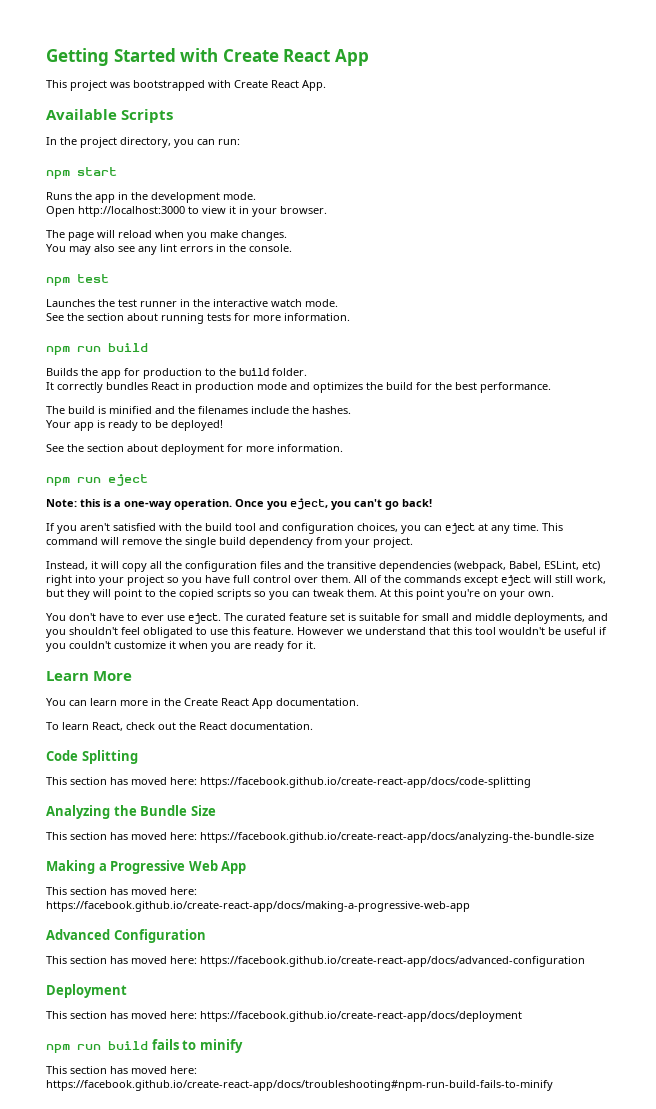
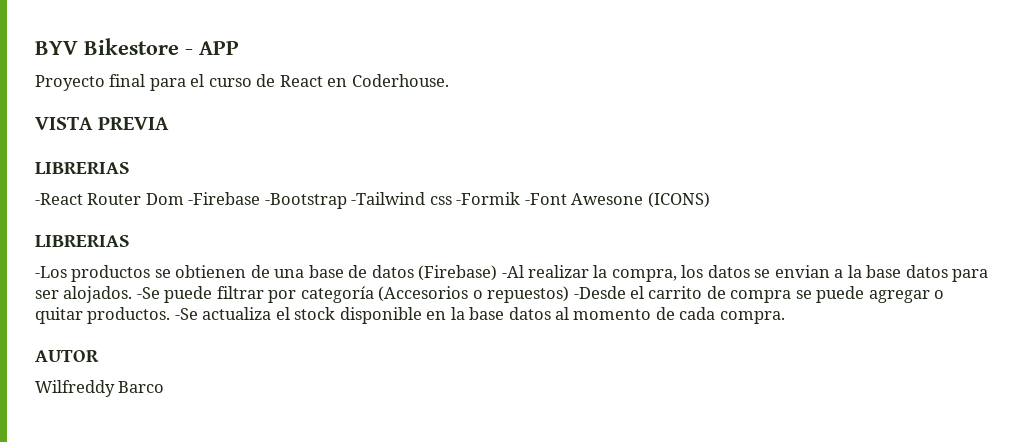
[46,48,369,66] [46,80,326,91] [46,109,174,123] [46,137,240,148] [46,167,117,179] [46,192,256,203] [46,206,327,217] [46,230,287,241] [46,244,292,255] [46,274,109,286] [46,299,338,307] [46,313,350,324] [46,343,148,355] [46,368,307,379] [46,382,551,393] [46,406,351,414] [46,420,223,431] [46,444,343,455] [46,474,148,486] [46,498,432,510] [46,523,563,534] [46,537,413,548] [46,561,600,572] [46,575,606,586] [46,589,554,600] [46,613,608,624] [46,627,607,638] [46,641,316,652] [46,671,133,681] [46,698,359,709] [46,722,313,731] [46,750,138,764] [46,777,531,788] [46,805,216,819] [46,832,594,843] [46,860,247,874] [46,887,197,895] [46,901,470,912] [46,929,206,943] [46,956,585,967] [46,984,127,998] [46,1011,522,1022] [46,1039,243,1053] [46,1066,197,1074] [46,1080,553,1091] Getting Started with Create React App // This project was bootstrapped with Create React App. // Available Scripts // In the project directory, you can run: // npm start // Runs the app in the development mode. // Open http://localhost:3000 to view it in your browser. // The page will reload when you make changes. // You may also see any lint errors in the console. // npm test // Launches the test runner in the interactive watch mode. // See the section about running tests for more information. // npm run build // Builds the app for production to the build folder. // It correctly bundles React in production mode and optimizes the build for the best performance. // The build is minified and the filenames include the hashes. // Your app is ready to be deployed! // See the section about deployment for more information. // npm run eject // Note: this is a one-way operation. Once you eject, you can't go back! // If you aren't satisfied with the build tool and configuration choices, you can eject at any time. This command will remove the single build dependency from your project. // Instead, it will copy all the configuration files and the transitive dependencies (webpack, Babel, ESLint, etc) right into your project so you have full control over them. All of the commands except eject will still work, but they will point to the copied scripts so you can tweak them. At this point you're on your own. // You don't have to ever use eject. The curated feature set is suitable for small and middle deployments, and you shouldn't feel obligated to use this feature. However we understand that this tool wouldn't be useful if you couldn't customize it when you are ready for it. // Learn More // You can learn more in the Create React App documentation. // To learn React, check out the React documentation. // Code Splitting // This section has moved here: https://facebook.github.io/create-react-app/docs/code-splitting // Analyzing the Bundle Size // This section has moved here: https://facebook.github.io/create-react-app/docs/analyzing-the-bundle-size // Making a Progressive Web App // This section has moved here: https://facebook.github.io/create-react-app/docs/making-a-progressive-web-app // Advanced Configuration // This section has moved here: https://facebook.github.io/create-react-app/docs/advanced-configuration // Deployment // This section has moved here: https://facebook.github.io/create-react-app/docs/deployment // npm run build fails to minify // This section has moved here: https://facebook.github.io/create-react-app/docs/troubleshooting#npm-run-build-fails-to-minify -> [35,38,239,55] [35,74,449,91] [35,117,169,130] [35,162,130,174] [35,192,710,209] [35,235,130,247] [35,265,989,282] [35,286,945,303] [35,307,785,324] [35,350,99,362] [35,380,165,397] BYV Bikestore - APP // Proyecto final para el curso de React en Coderhouse. // VISTA PREVIA // LIBRERIAS // -React Router Dom -Firebase -Bootstrap -Tailwind css -Formik -Font Awesone (ICONS) // LIBRERIAS // -Los productos se obtienen de una base de datos (Firebase) -Al realizar la compra, los datos se envian a la base datos para ser alojados. -Se puede filtrar por categoría (Accesorios o repuestos) -Desde el carrito de compra se puede agregar o quitar productos. -Se actualiza el stock disponible en la base datos al momento de cada compra. // AUTOR // Wilfreddy Barco

